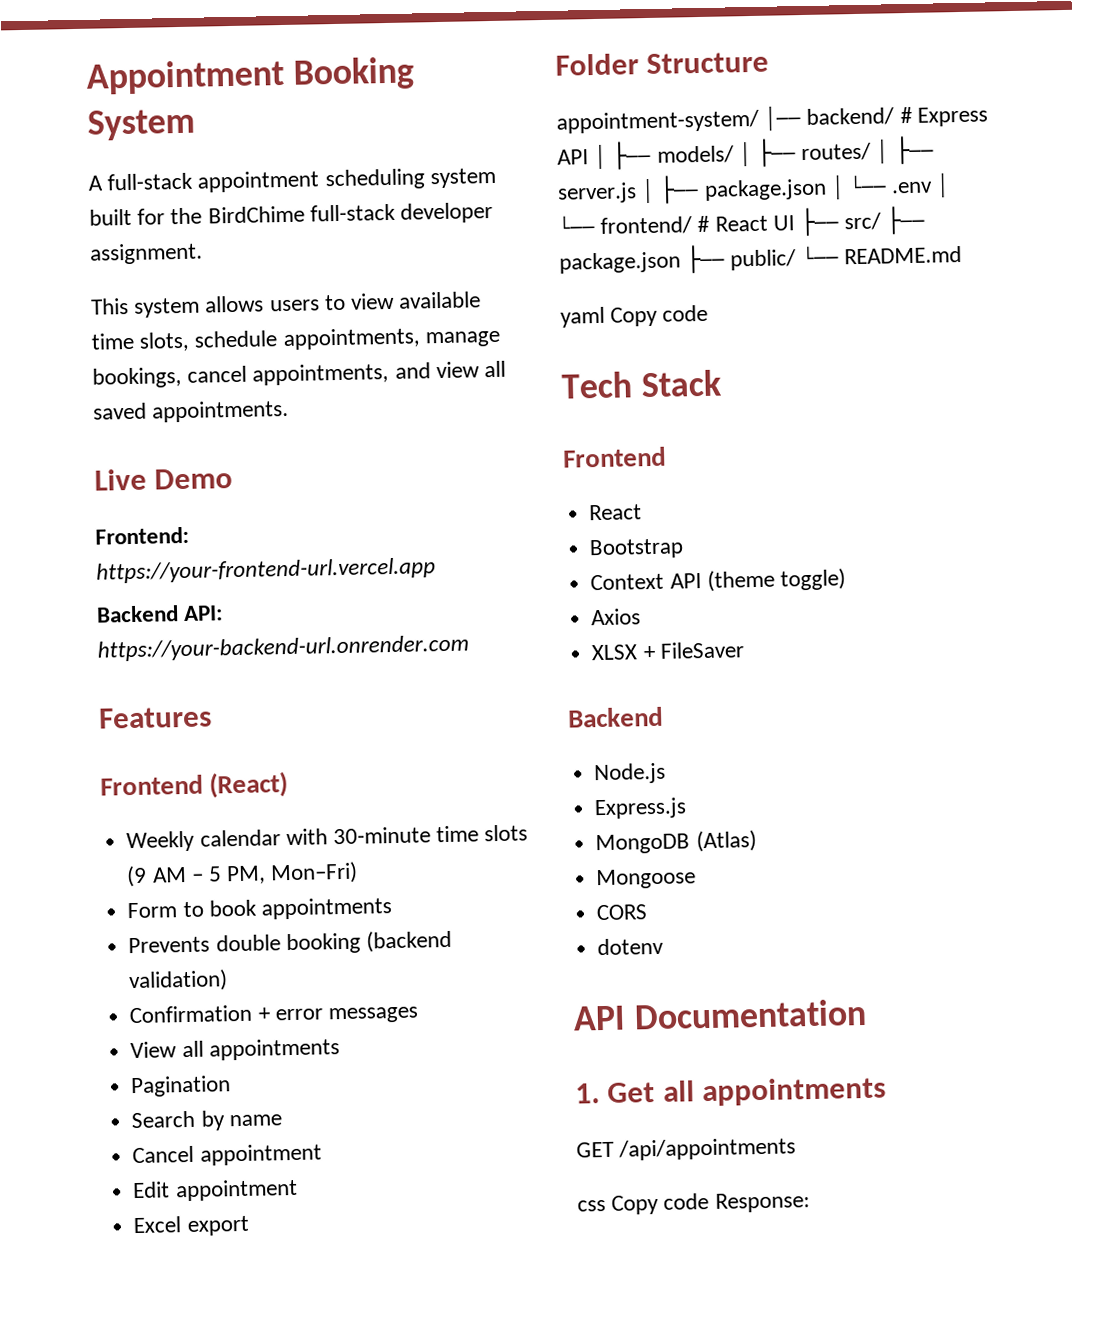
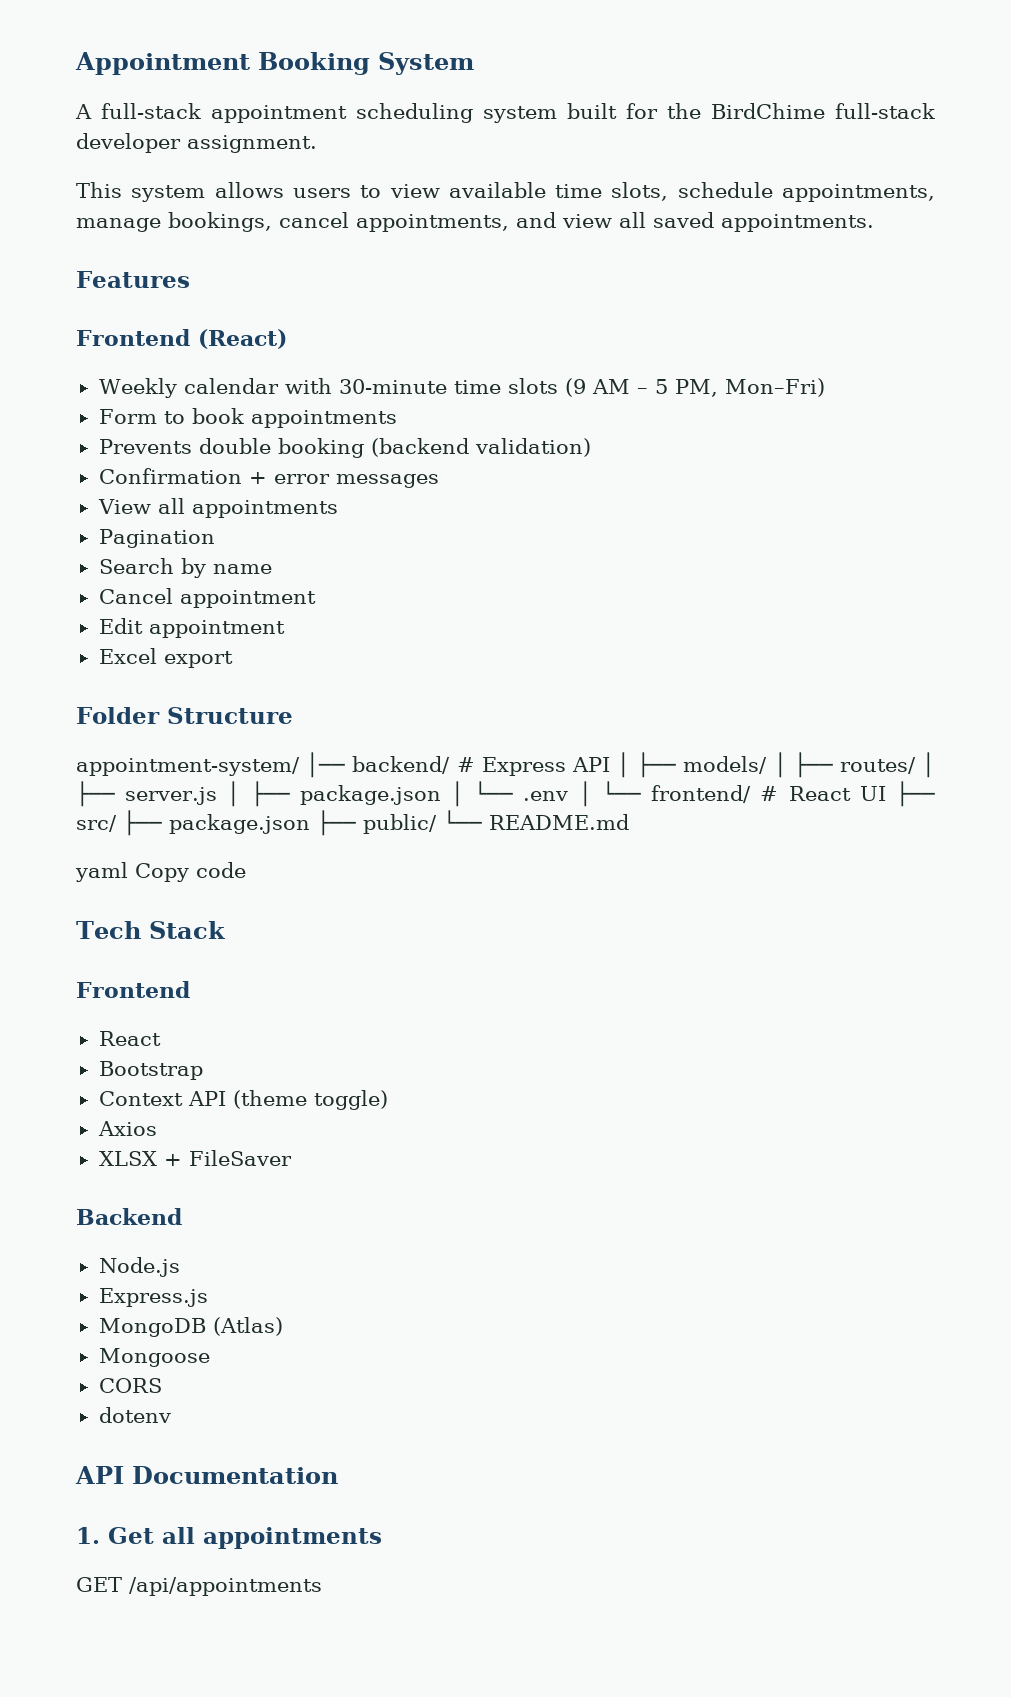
[94,468,234,491] [95,526,189,545] [96,557,436,584] [96,605,224,623] [97,634,469,662] // Live Demo // Frontend: https://your-frontend-url.vercel.app // Backend API: https://your-backend-url.onrender.com -> (874, 223) none
[577,1192,810,1215] // css Copy code Response: -> (322, 1586) none

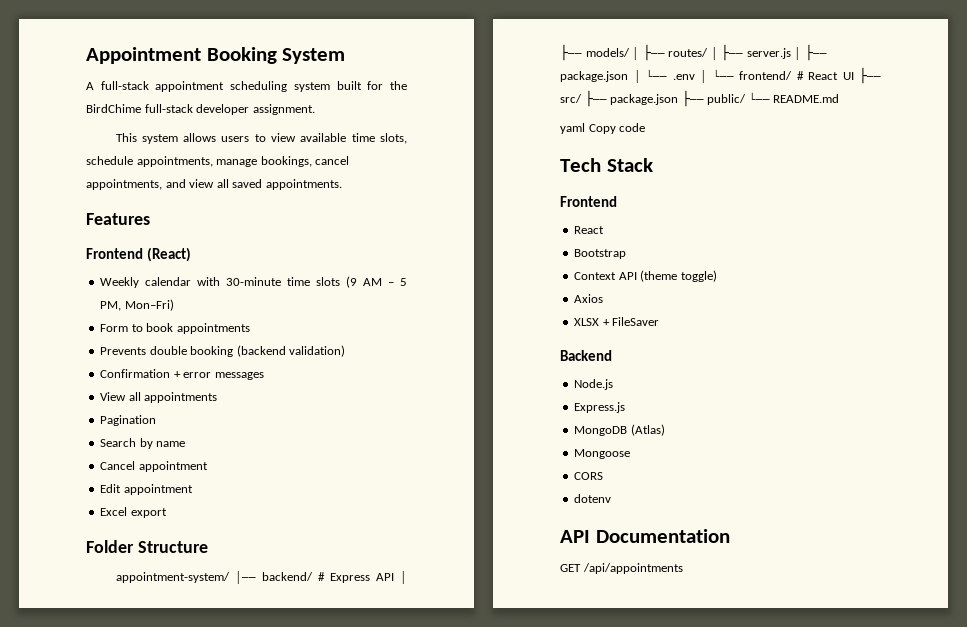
[76,1527,382,1549] // 1. Get all appointments -> (730, 536) none

